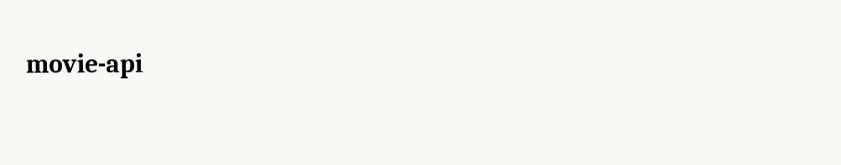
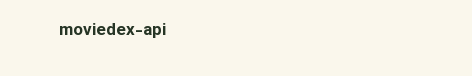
[25,53,143,79] movie-api -> [59,23,166,38] moviedex-api

